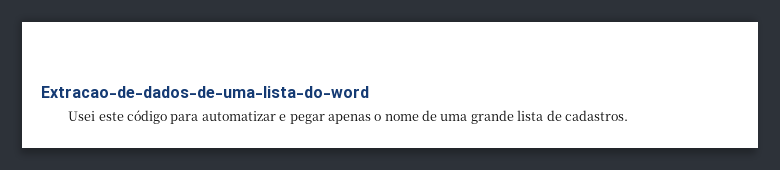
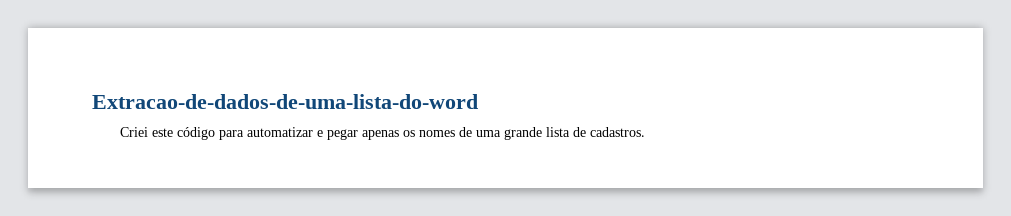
[68,111,96,121] Usei -> [119,127,148,137] Criei
[374,114,419,121] o nome -> [402,130,455,137] os nomes

